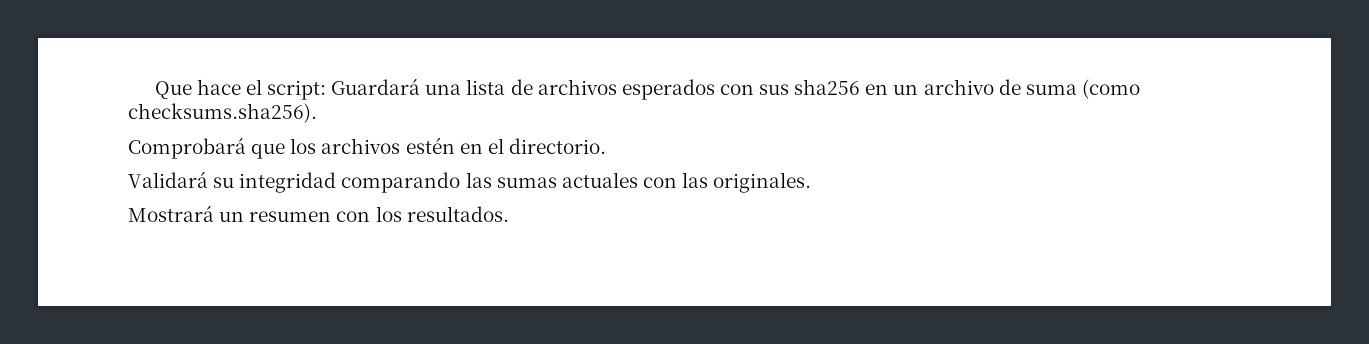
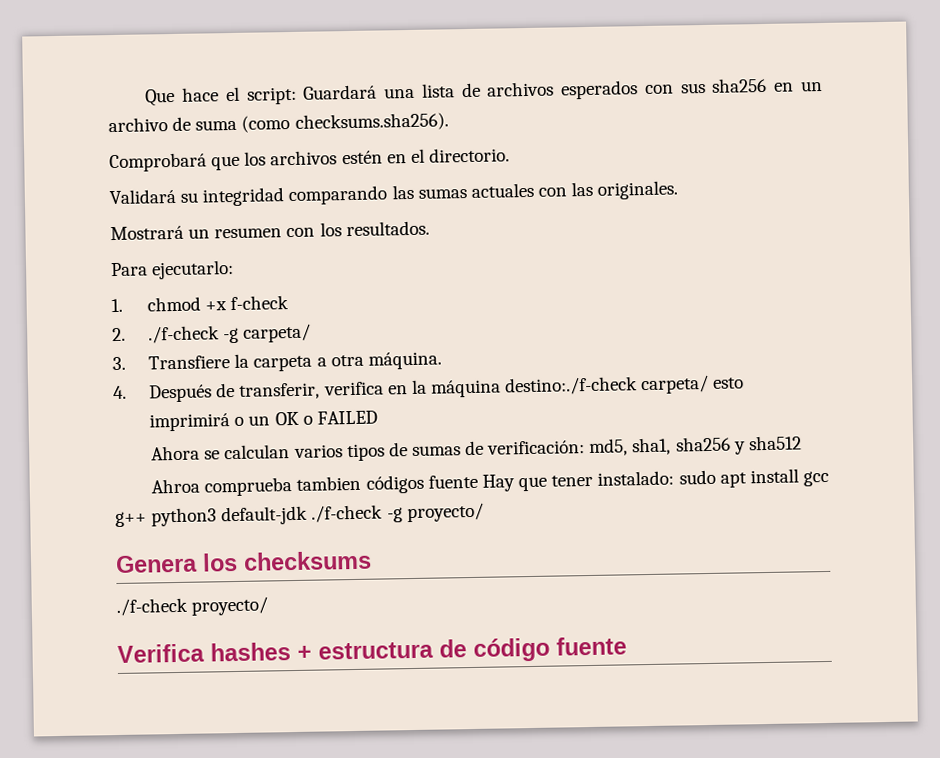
(509, 214) none -> [110,259,235,280] [111,295,290,313] [112,323,312,344] [112,351,442,372] [113,374,745,403] [149,410,378,432] [151,435,802,462] [151,468,830,497] [115,502,484,528] [115,550,372,574] [116,596,269,617] [117,636,627,664] // Para ejecutarlo: // 1. chmod +x f-check // 2. ./f-check -g carpeta/ // 3. Transfiere la carpeta a otra máquina. // 4. Después de transferir, verifica en la máquina destino:./f-check carpeta/ esto imprimirá o un OK o FAILED // Ahora se calculan varios tipos de sumas de verificación: md5, sha1, sha256 y sha512 // Ahroa comprueba tambien códigos fuente Hay que tener instalado: sudo apt install gcc g++ python3 default-jdk ./f-check -g proyecto/ // Genera los checksums // ./f-check proyecto/ // Verifica hashes + estructura de código fuente

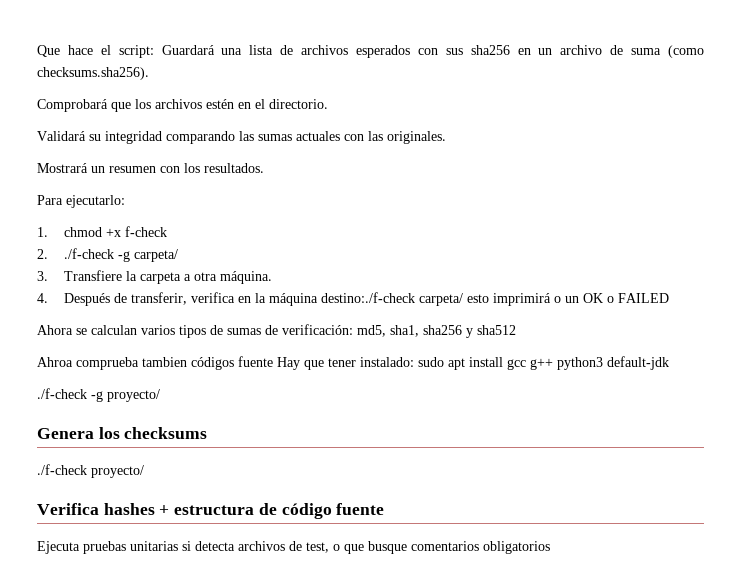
(309, 515) none -> (669, 363) //
(627, 646) none -> [37,541,550,554] // Ejecuta pruebas unitarias si detecta archivos de test, o que busque comentarios obligatorios

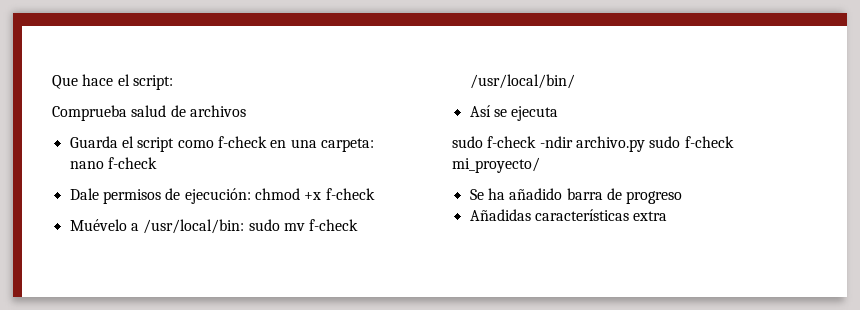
[161,45,274,55] Guardará una lista -> [52,105,167,121] // Comprueba salud
[356,45,705,58] [37,67,149,80] [37,99,328,112] [37,131,446,144] [37,163,264,173] [37,195,125,208] [37,226,167,237] [37,248,178,262] [37,270,272,284] [37,292,669,306] [37,324,516,338] [37,356,669,370] [37,388,160,402] [37,427,208,439] [37,464,144,478] [37,503,385,519] [37,541,550,554] esperados con sus sha256 en un archivo de suma (como checksums.sha256). // Comprobará que los archivos estén en el directorio. // Validará su integridad comparando las sumas actuales con las originales. // Mostrará un resumen con los resultados. // Para ejecutarlo: // 1. chmod +x f-check // 2. ./f-check -g carpeta/ // 3. Transfiere la carpeta a otra máquina. // 4. Después de transferir, verifica en la máquina destino:./f-check carpeta/ esto imprimirá o un OK o FAILED // Ahora se calculan varios tipos de sumas de verificación: md5, sha1, sha256 y sha512 // Ahroa comprueba tambien códigos fuente Hay que tener instalado: sudo apt install gcc g++ python3 default-jdk // ./f-check -g proyecto/ // Genera los checksums // ./f-check proyecto/ // Verifica hashes + estructura de código fuente // Ejecuta pruebas unitarias si detecta archivos de test, o que busque comentarios obligatorios -> [69,136,374,152] [69,157,157,169] [69,188,375,204] [69,219,359,234] [469,74,575,89] [469,105,559,121] [452,136,734,152] [452,157,540,173] [469,188,683,204] [469,209,668,221] // Guarda el script como f-check en una carpeta: nano f-check // Dale permisos de ejecución: chmod +x f-check // Muévelo a /usr/local/bin: sudo mv f-check /usr/local/bin/ // Así se ejecuta // sudo f-check -ndir archivo.py sudo f-check mi_proyecto/ // Se ha añadido barra de progreso // Añadidas características extra

